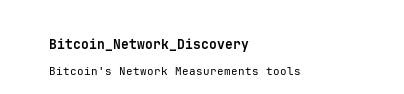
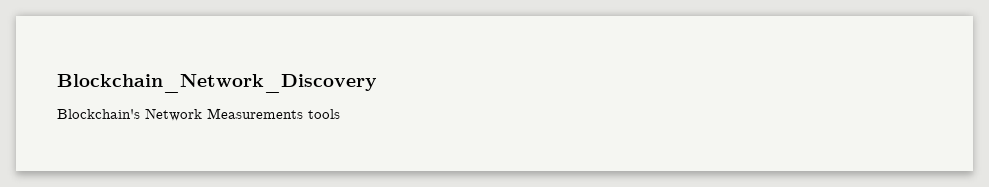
[49,38,249,52] [49,67,112,75] Bitcoin_Network_Discovery // Bitcoin's -> [57,74,377,93] [57,109,140,119] Blockchain_Network_Discovery // Blockchain's

